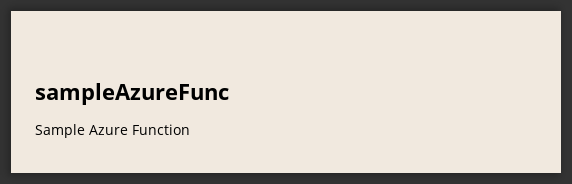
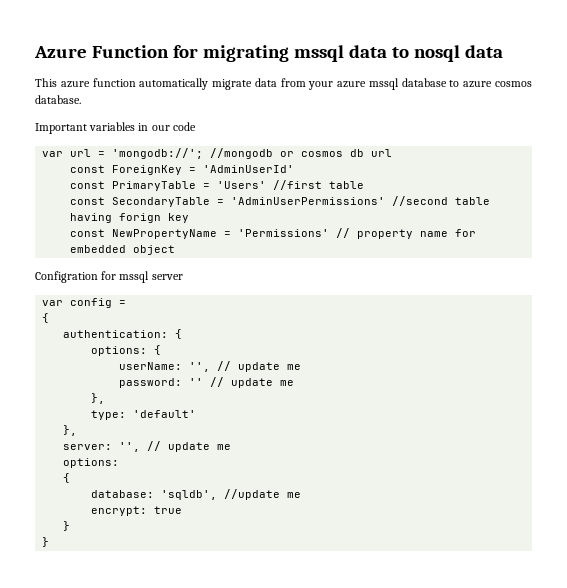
[35,83,229,105] [35,124,190,138] sampleAzureFunc // Sample Azure Function -> [34,45,503,62] [35,78,532,90] [35,95,81,104] [35,122,196,134] [42,148,393,159] [70,165,295,175] [70,180,365,191] [70,196,491,207] [70,213,190,223] [70,228,477,239] [70,245,176,255] [35,271,183,283] [42,298,127,308] [42,313,50,323] [63,329,183,339] [91,345,162,356] [119,361,302,372] [119,377,295,388] [91,393,106,404] [91,410,197,420] [63,425,78,436] [63,441,232,452] [63,458,120,468] [63,473,71,483] [91,489,302,500] [91,506,183,516] [63,521,71,531] [42,537,50,547] Azure Function for migrating mssql data to nosql data // This azure function automatically migrate data from your azure mssql database to azure cosmos database. // Important variables in our code // var url = 'mongodb://'; //mongodb or cosmos db url // const ForeignKey = 'AdminUserId' // const PrimaryTable = 'Users' //first table // const SecondaryTable = 'AdminUserPermissions' //second table having forign key // const NewPropertyName = 'Permissions' // property name for embedded object // Configration for mssql server // var config = // { // authentication: { // options: { // userName: '', // update me // password: '' // update me // }, // type: 'default' // }, // server: '', // update me // options: // { // database: 'sqldb', //update me // encrypt: true // } // }

